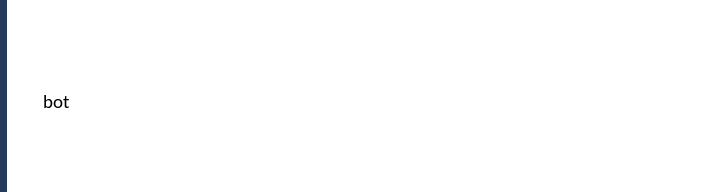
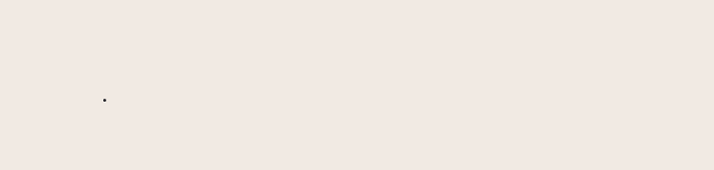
[43,95,70,108] bot -> [99,98,111,102] .

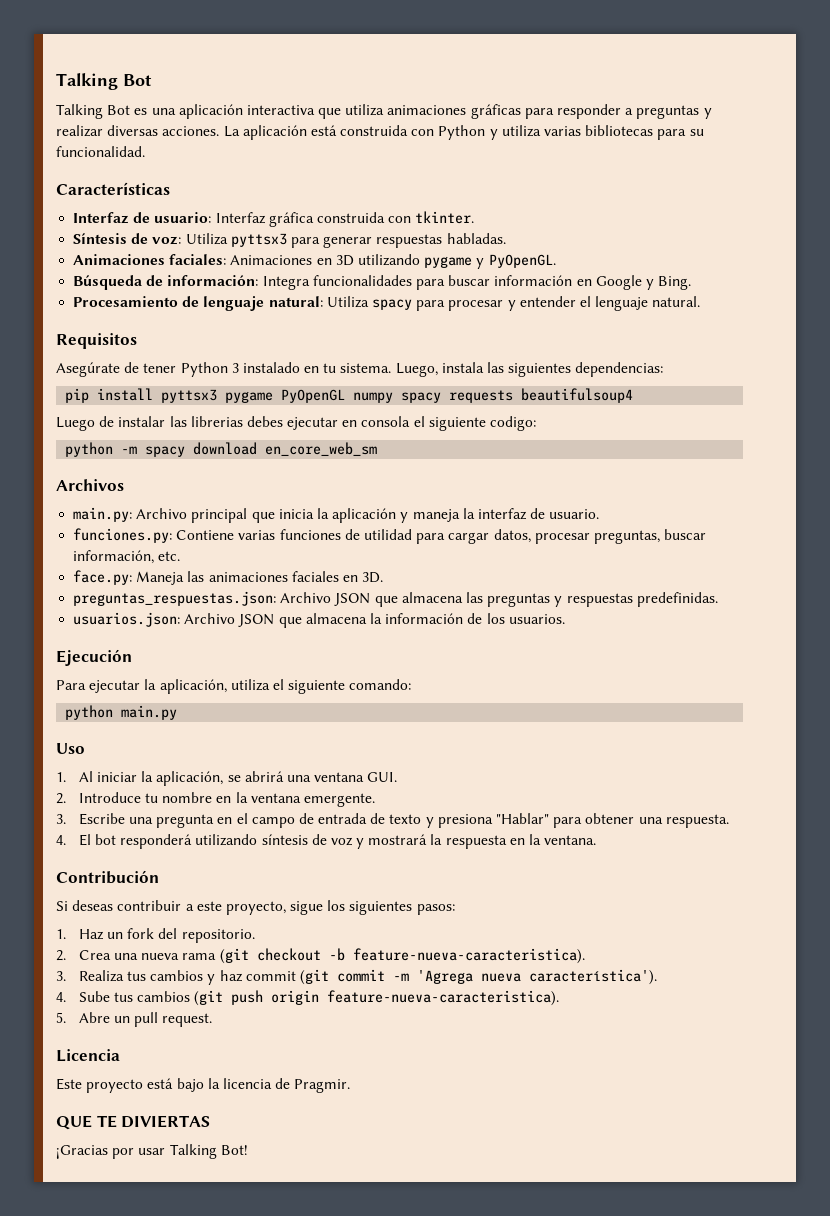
[99,98,111,102] . -> [56,73,152,90] [56,104,712,119] [56,125,704,140] [56,146,145,157] [56,182,170,195] [73,211,475,227] [73,233,506,248] [73,254,556,269] [73,275,692,290] [73,296,701,311] [56,333,137,349] [56,362,664,377] [65,388,634,403] [56,416,537,431] [65,442,378,457] [56,479,124,491] [73,507,600,523] [73,528,707,544] [73,550,181,564] [73,570,384,585] [73,591,718,607] [73,612,565,628] [56,649,132,666] [56,679,412,694] [65,705,178,720] [56,743,85,754] [56,771,398,786] [56,792,375,807] [56,813,729,828] [56,834,597,849] [56,870,159,884] [56,900,455,915] [56,928,255,943] [56,948,585,964] [56,969,657,985] [56,990,560,1006] [56,1012,213,1027] [56,1049,120,1062] [56,1078,351,1093] [56,1115,211,1130] [56,1144,248,1159] Talking Bot // Talking Bot es una aplicación interactiva que utiliza animaciones gráficas para responder a preguntas y realizar diversas acciones. La aplicación está construida con Python y utiliza varias bibliotecas para su funcionalidad. // Características // Interfaz de usuario: Interfaz gráfica construida con tkinter. // Síntesis de voz: Utiliza pyttsx3 para generar respuestas habladas. // Animaciones faciales: Animaciones en 3D utilizando pygame y PyOpenGL. // Búsqueda de información: Integra funcionalidades para buscar información en Google y Bing. // Procesamiento de lenguaje natural: Utiliza spacy para procesar y entender el lenguaje natural. // Requisitos // Asegúrate de tener Python 3 instalado en tu sistema. Luego, instala las siguientes dependencias: // pip install pyttsx3 pygame PyOpenGL numpy spacy requests beautifulsoup4 // Luego de instalar las librerias debes ejecutar en consola el siguiente codigo: // python -m spacy download en_core_web_sm // Archivos // main.py: Archivo principal que inicia la aplicación y maneja la interfaz de usuario. // funciones.py: Contiene varias funciones de utilidad para cargar datos, procesar preguntas, buscar información, etc. // face.py: Maneja las animaciones faciales en 3D. // preguntas_respuestas.json: Archivo JSON que almacena las preguntas y respuestas predefinidas. // usuarios.json: Archivo JSON que almacena la información de los usuarios. // Ejecución // Para ejecutar la aplicación, utiliza el siguiente comando: // python main.py // Uso // 1. Al iniciar la aplicación, se abrirá una ventana GUI. // 2. Introduce tu nombre en la ventana emergente. // 3. Escribe una pregunta en el campo de entrada de texto y presiona "Hablar" para obtener una respuesta. // 4. El bot responderá utilizando síntesis de voz y mostrará la respuesta en la ventana. // Contribución // Si deseas contribuir a este proyecto, sigue los siguientes pasos: // 1. Haz un fork del repositorio. // 2. Crea una nueva rama (git checkout -b feature-nueva-caracteristica). // 3. Realiza tus cambios y haz commit (git commit -m 'Agrega nueva característica'). // 4. Sube tus cambios (git push origin feature-nueva-caracteristica). // 5. Abre un pull request. // Licencia // Este proyecto está bajo la licencia de Pragmir. // QUE TE DIVIERTAS // ¡Gracias por usar Talking Bot!

